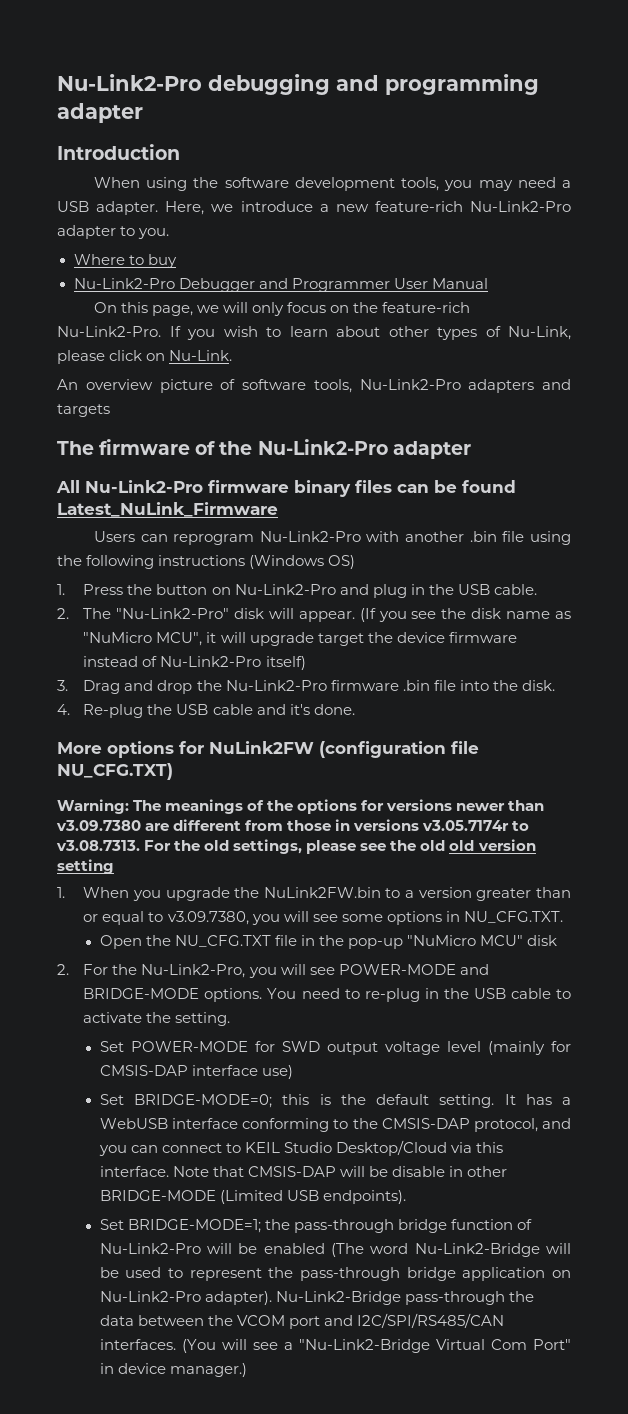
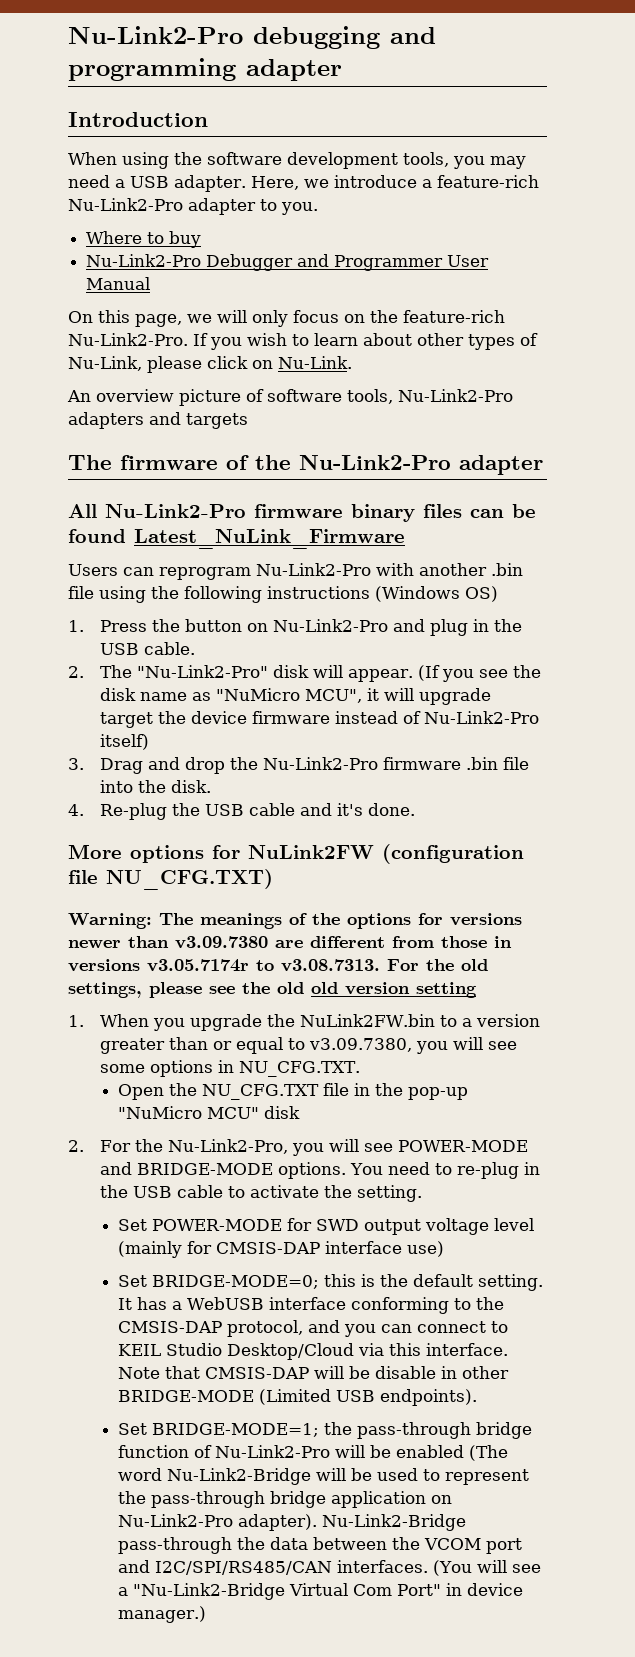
[335,204,369,212] new -> (432, 183) none

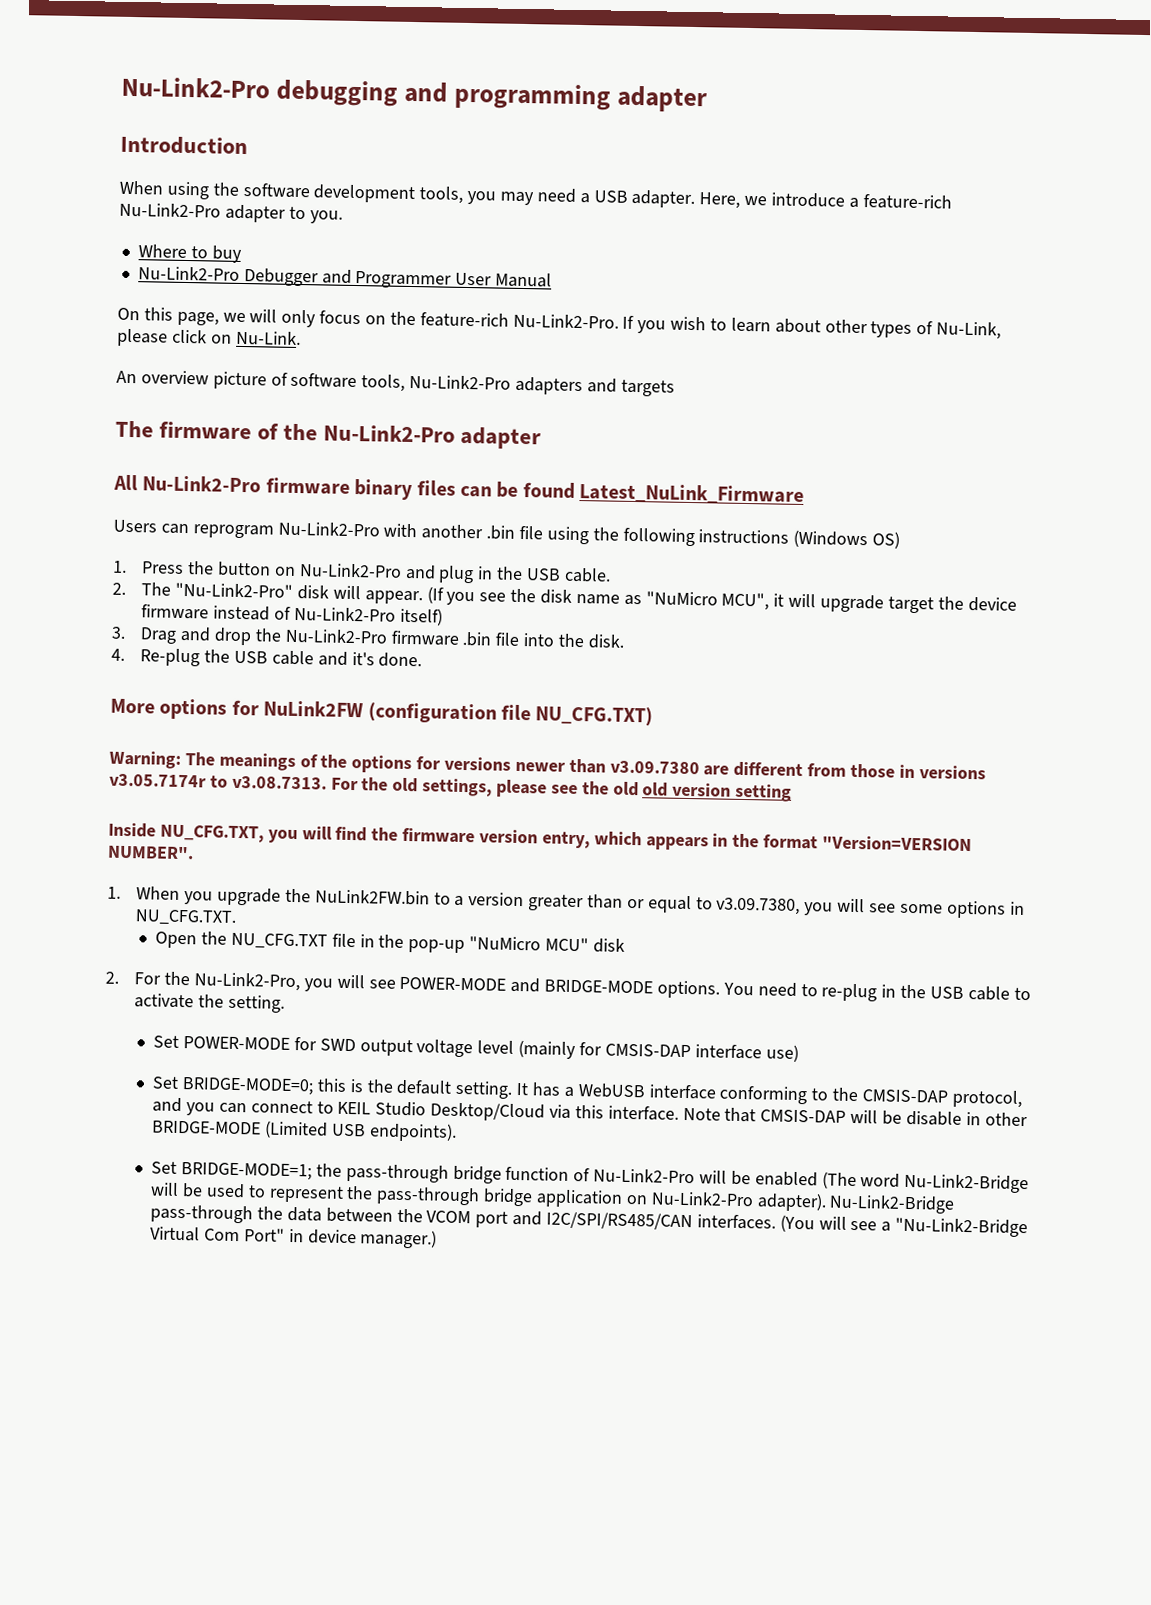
(477, 990) none -> [108,822,973,852] [107,845,194,860] // Inside NU_CFG.TXT, you will find the firmware version entry, which appears in the format "Version=VERSION NUMBER".

